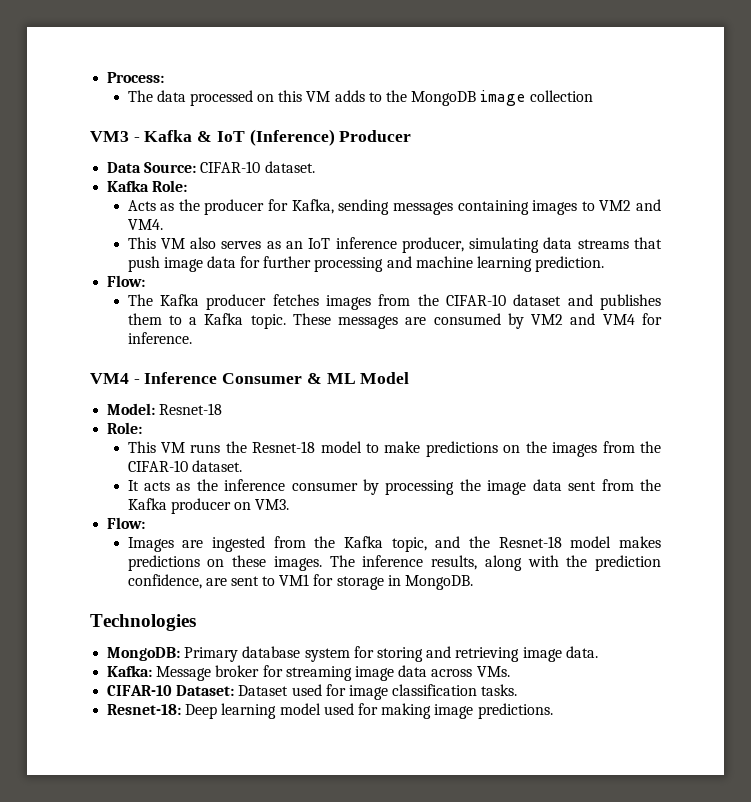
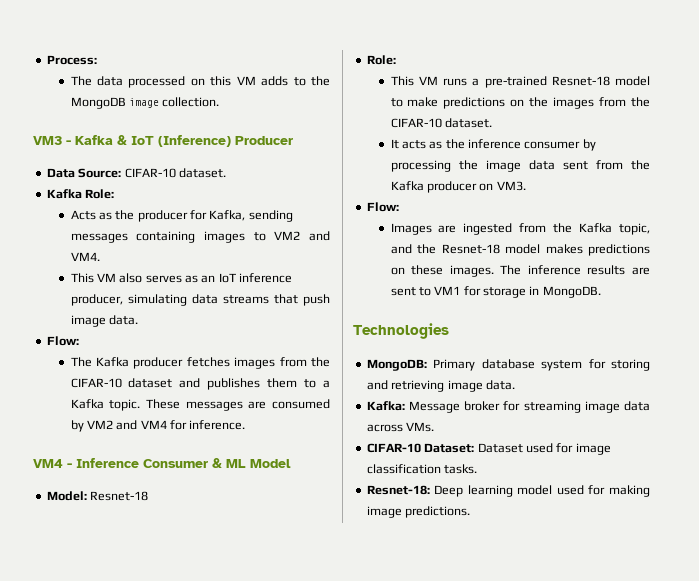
[529,90,593,102] collection -> [162,97,220,107] collection.
[206,256,605,272] data for further processing and machine learning prediction. -> [108,315,138,325] data.
[225,441,247,453] the -> [472,76,547,88] a pre-trained
[431,555,661,571] [127,574,202,589] results, along with the prediction confidence, -> [587,265,626,275] results

